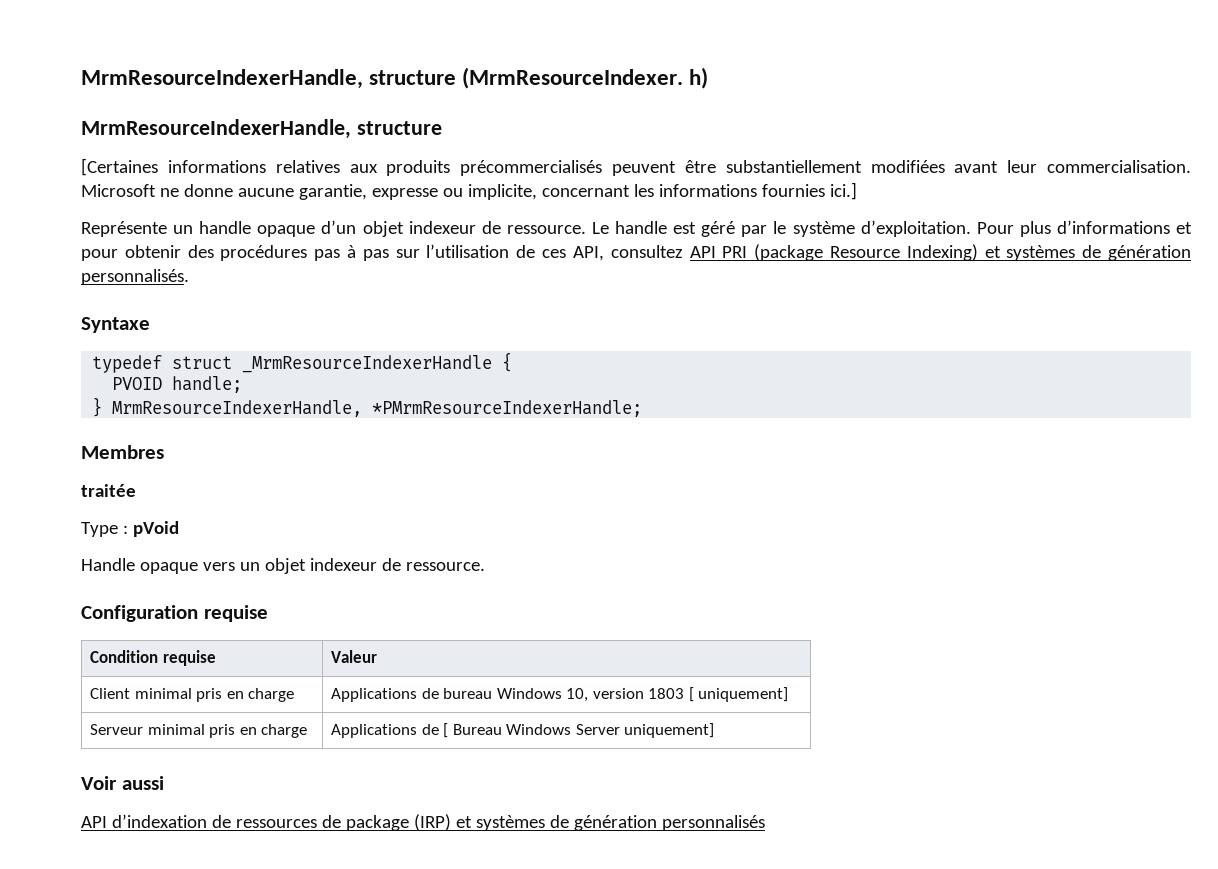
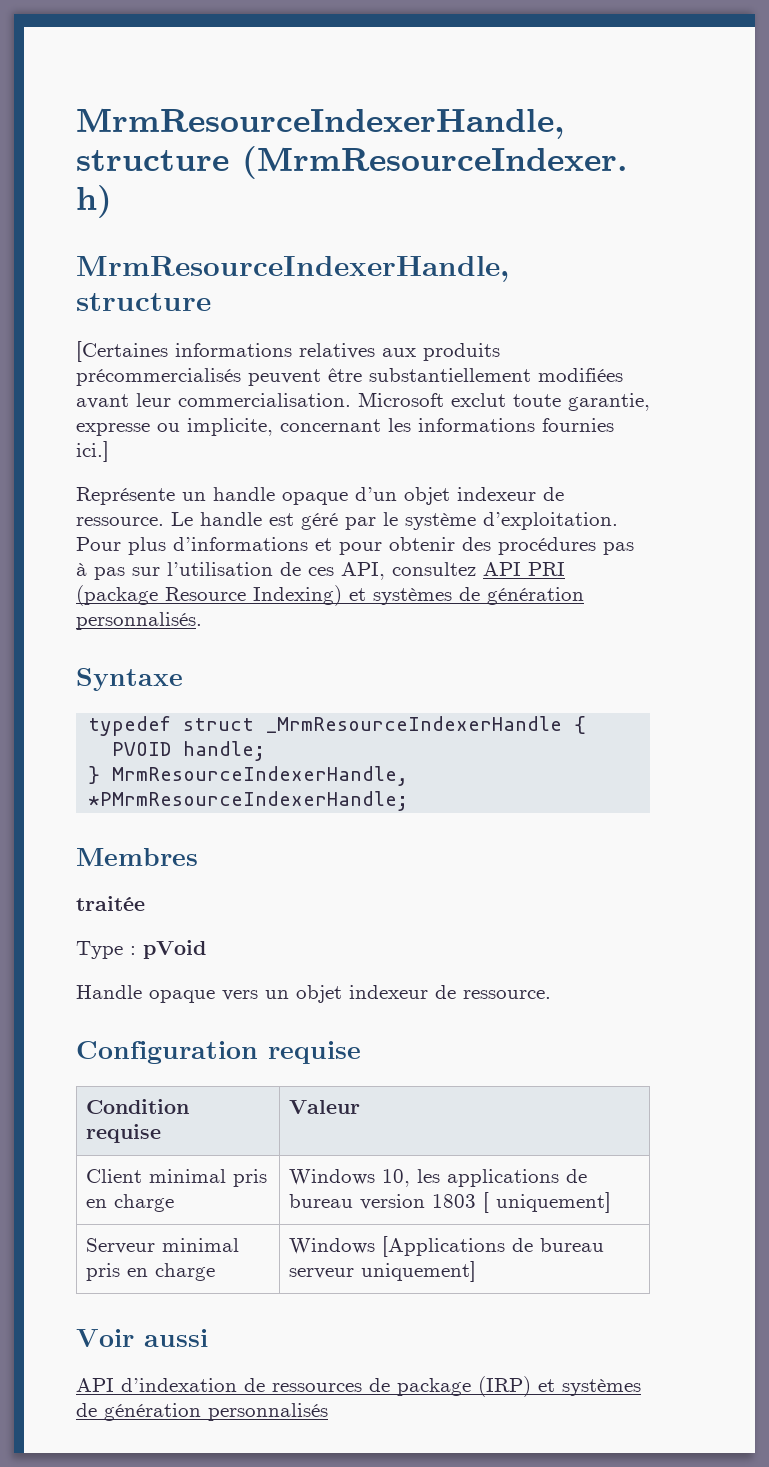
[159,184,294,197] ne donne aucune -> [451,393,561,407] exclut toute
[331,688,589,702] Applications de bureau Windows 10, -> [289,1169,588,1187] [289,1194,354,1208] Windows 10, les applications de bureau
[331,723,620,738] Applications de [ Bureau Windows Server -> [289,1236,605,1257] [289,1268,355,1279] Windows [Applications de bureau serveur

